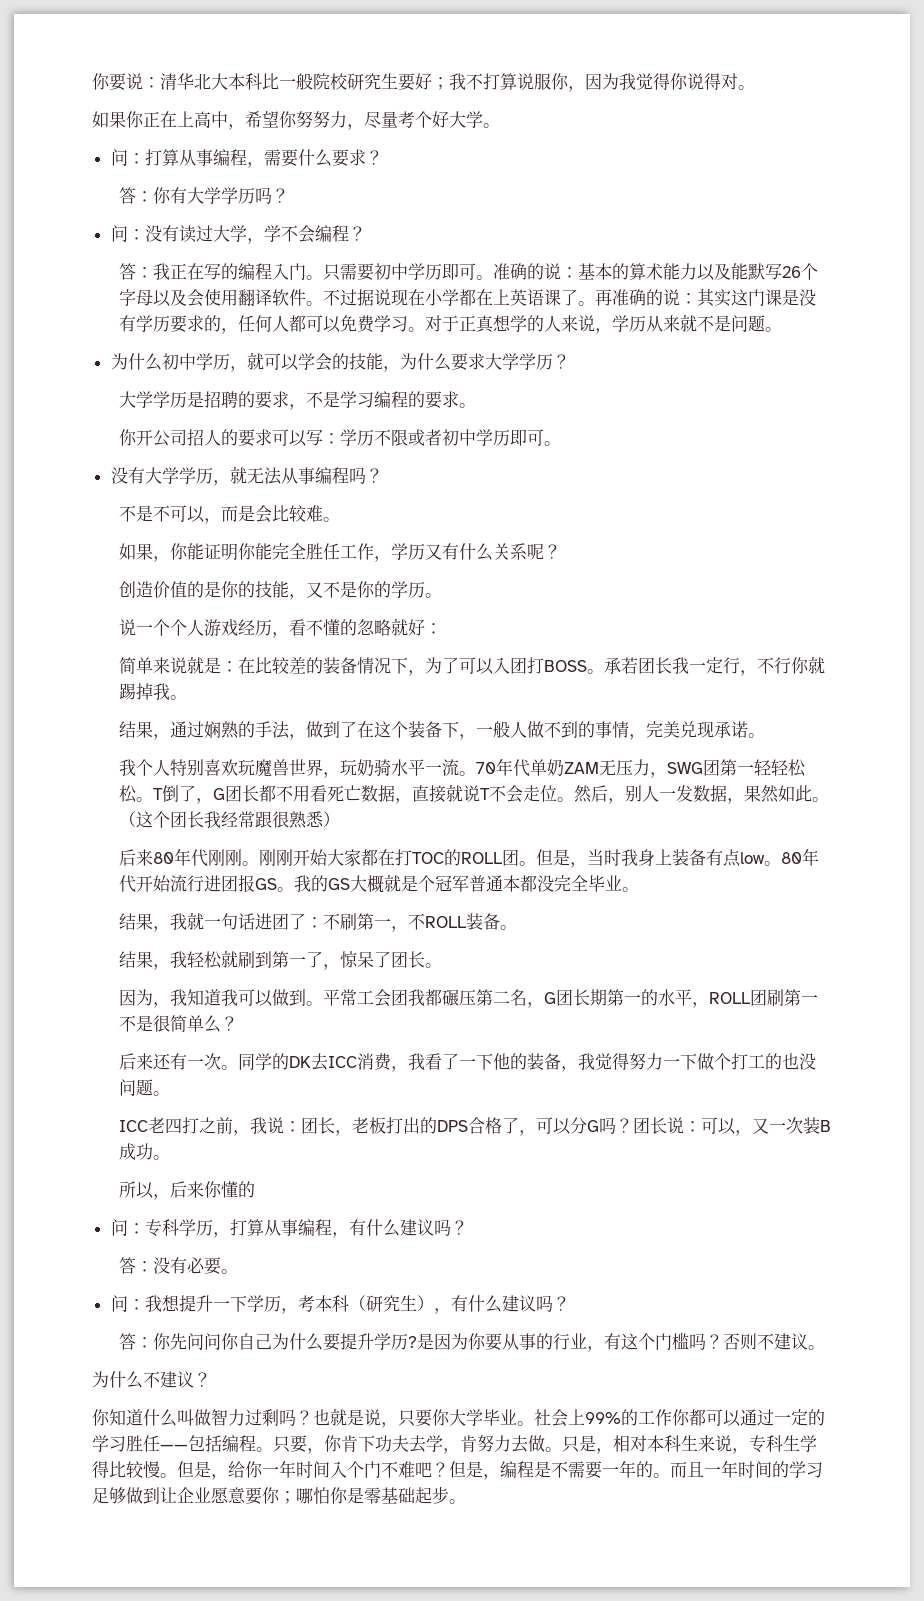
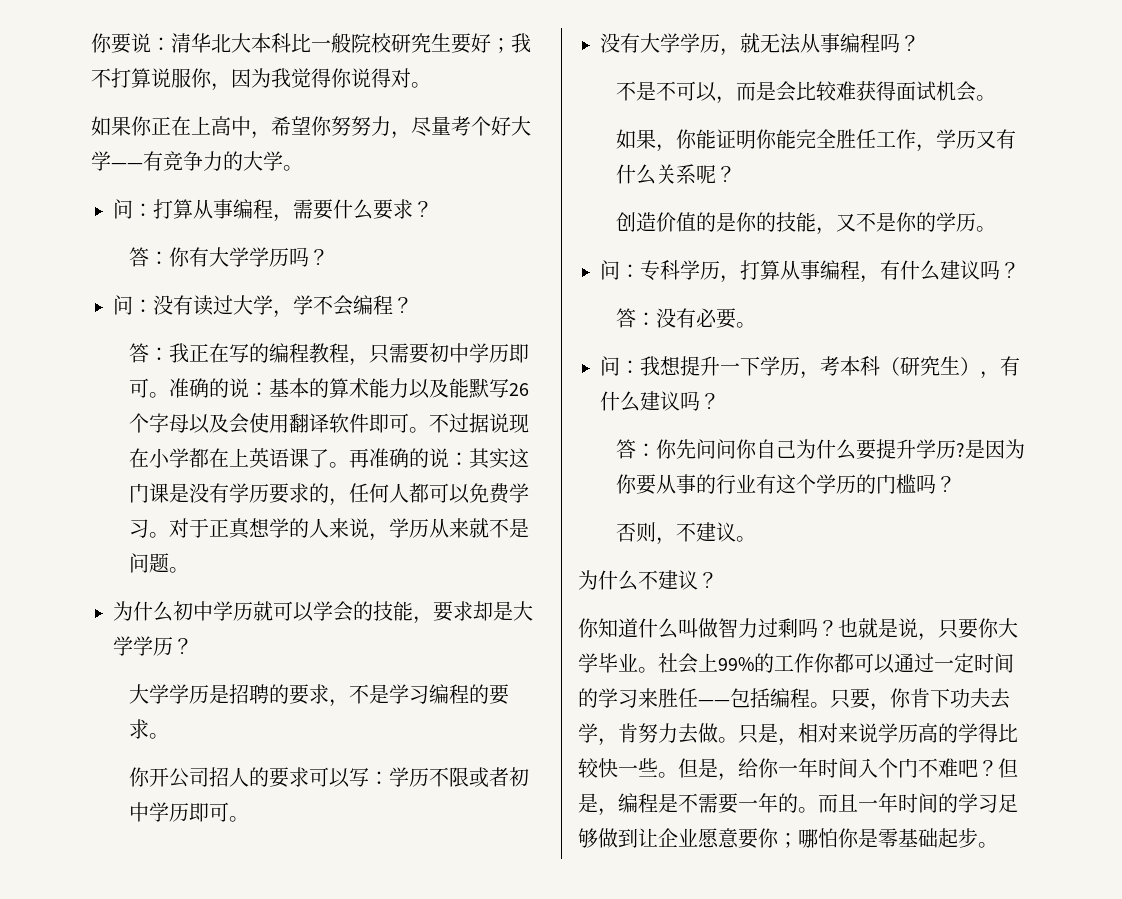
(483, 119) none -> [111,151,283,171] ——有竞争力的大学
[271,263,323,280] 入门。 -> [309,343,370,366] 教程，
(306, 297) none -> [369,413,410,433] 即可
[229,366,247,372] ， -> (253, 611) none
[399,353,485,371] 为什么要求 -> [433,601,513,622] 要求却是
(323, 513) none -> [856,81,977,102] 获得面试机会
[118,618,442,638] [118,656,825,676] [118,683,187,700] [118,721,765,740] [118,758,806,778] [118,784,829,804] [118,811,340,829] [118,848,819,868] [118,874,639,893] [118,912,517,932] [118,950,442,970] [118,989,818,1008] [118,1015,238,1033] [118,1053,816,1072] [118,1079,170,1096] [118,1117,831,1136] [118,1143,170,1160] [118,1181,255,1200] // 说一个个人游戏经历，看不懂的忽略就好： // 简单来说就是：在比较差的装备情况下，为了可以入团打BOSS。承若团长我一定行，不行你就踢掉我。 // 结果，通过娴熟的手法，做到了在这个装备下，一般人做不到的事情，完美兑现承诺。 // 我个人特别喜欢玩魔兽世界，玩奶骑水平一流。70年代单奶ZAM无压力，SWG团第一轻轻松松。T倒了，G团长都不用看死亡数据，直接就说T不会走位。然后，别人一发数据，果然如此。（这个团长我经常跟很熟悉） // 后来80年代刚刚。刚刚开始大家都在打TOC的ROLL团。但是，当时我身上装备有点low。80年代开始流行进团报GS。我的GS大概就是个冠军普通本都没完全毕业。 // 结果，我就一句话进团了：不刷第一，不ROLL装备。 // 结果，我轻松就刷到第一了，惊呆了团长。 // 因为，我知道我可以做到。平常工会团我都碾压第二名，G团长期第一的水平，ROLL团刷第一不是很简单么？ // 后来还有一次。同学的DK去ICC消费，我看了一下他的装备，我觉得努力一下做个打工的也没问题。 // ICC老四打之前，我说：团长，老板打出的DPS合格了，可以分G吗？团长说：可以，又一次装B成功。 // 所以，后来你懂的 -> (997, 229) none
[586,1333,655,1352] ，有这个 -> [756,474,877,494] 有这个学历的
[722,1333,757,1350] 否则 -> [616,522,677,545] // 否则，
[808,1409,825,1426] [92,1435,126,1452] 的学习 -> [974,653,1014,673] [578,688,658,708] 时间的学习来
[647,1435,800,1454] 本科生来说，专科生 -> [838,723,958,743] 来说学历高的
[143,1461,160,1478] 慢 -> [598,758,658,778] 快一些

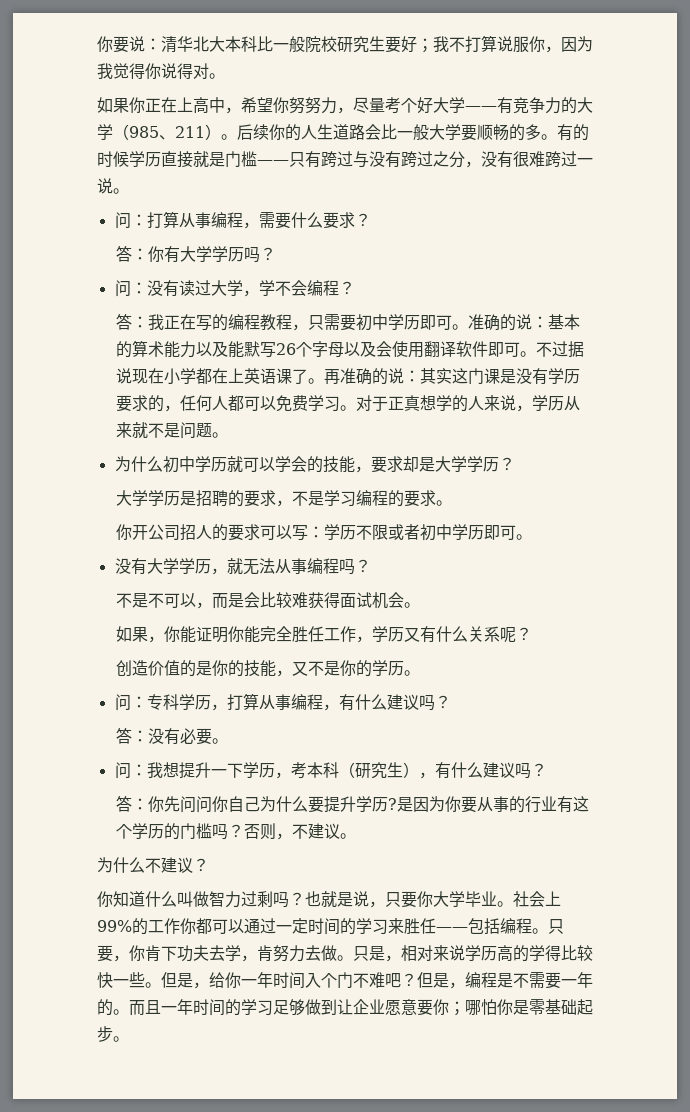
(283, 161) none -> [113,124,589,141] [97,151,593,168] [97,178,113,194] （985、211）。后续你的人生道路会比一般大学要顺畅的多。有的时候学历直接就是门槛——只有跨过与没有跨过之分，没有很难跨过一说
(957, 484) // -> (245, 831) none

